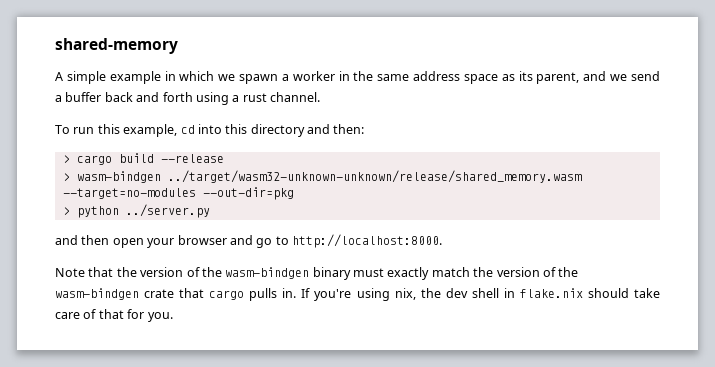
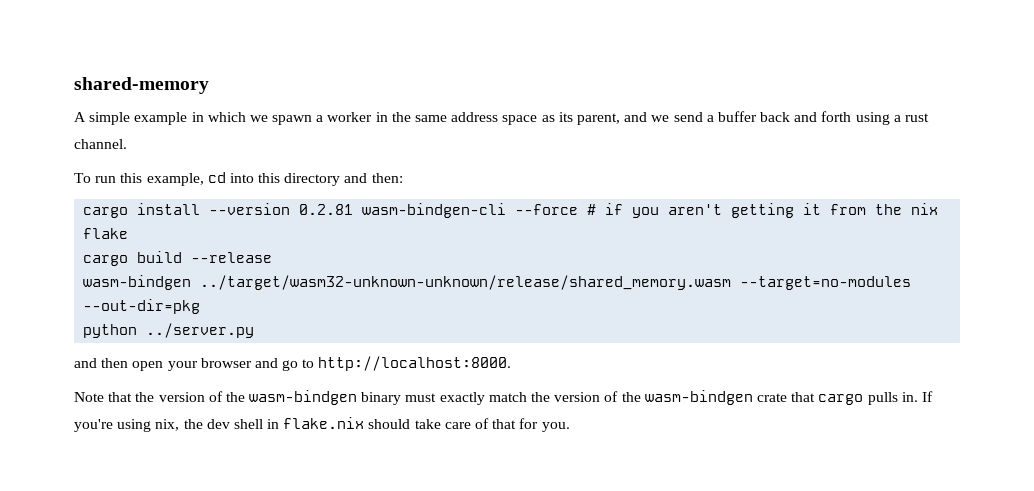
[62,155,70,163] > -> [83,203,939,218] [83,228,129,239] cargo install --version 0.2.81 wasm-bindgen-cli --force # if you aren't getting it from the nix flake //
[62,173,70,181] > -> (273, 257) none
[62,207,70,215] > -> (201, 306) none

